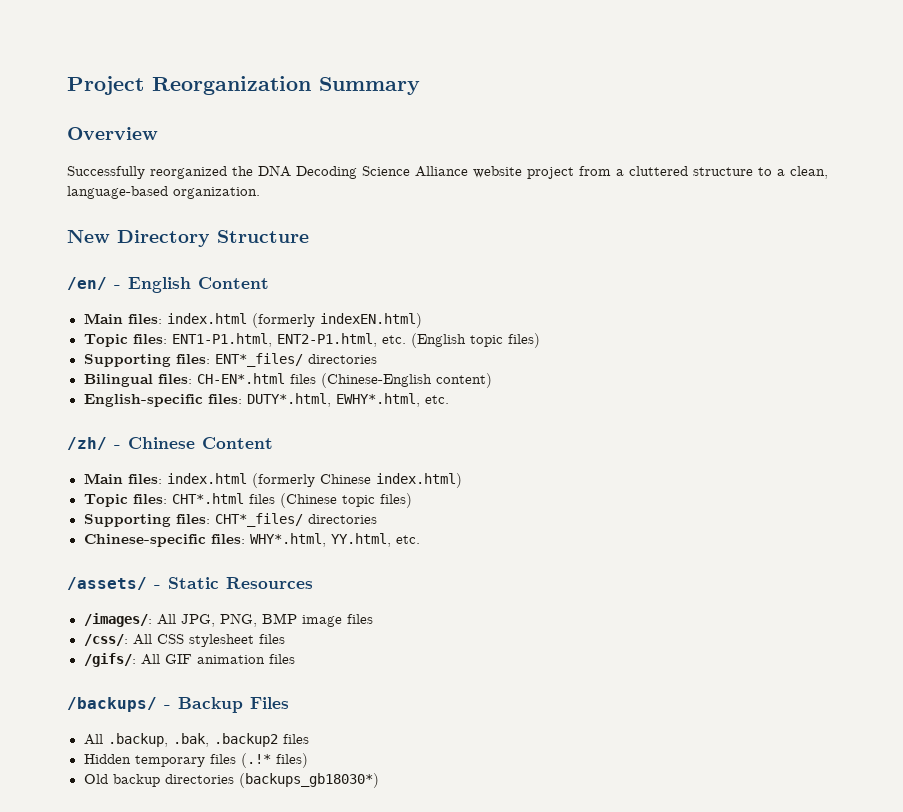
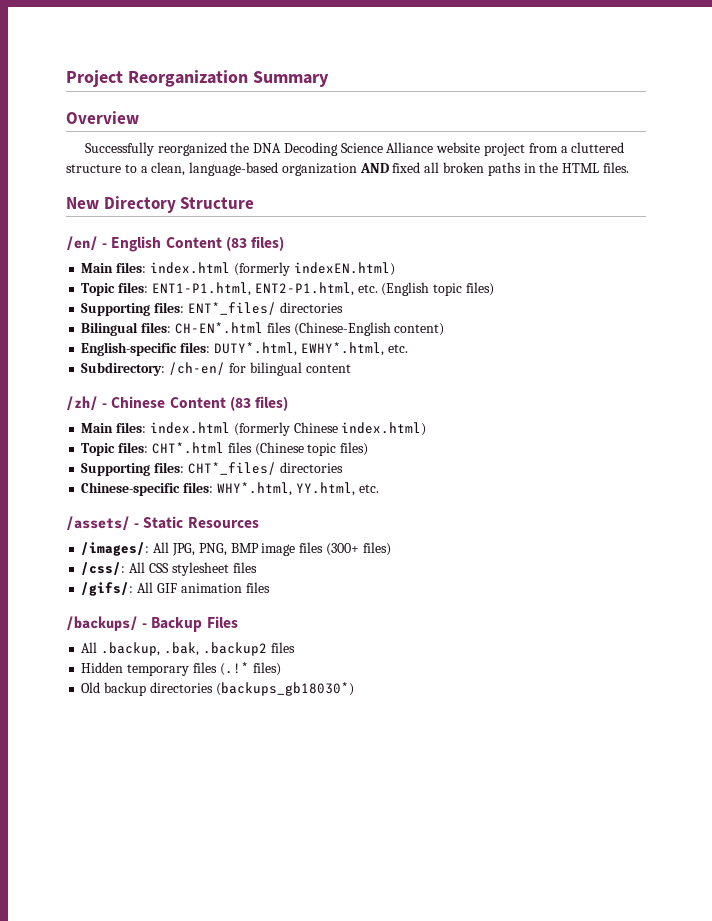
[173,187,260,199] organization. -> [281,162,629,176] organization AND fixed all broken paths in the HTML files.
(269, 283) none -> [225,236,284,251] (83 files)
(449, 399) none -> [81,362,351,376] // Subdirectory: /ch-en/ for bilingual content
(273, 443) none -> [229,396,288,411] (83 files)
(373, 619) none -> [325,542,391,556] (300+ files)

